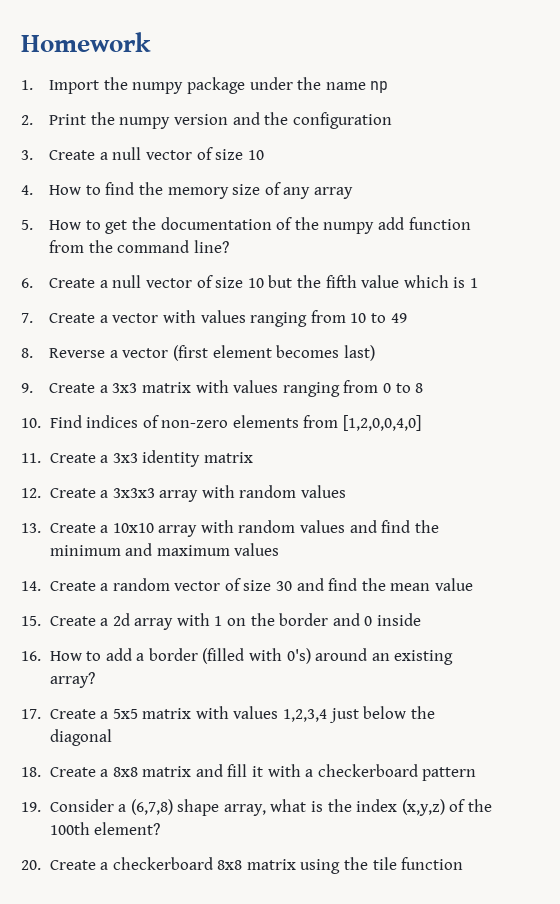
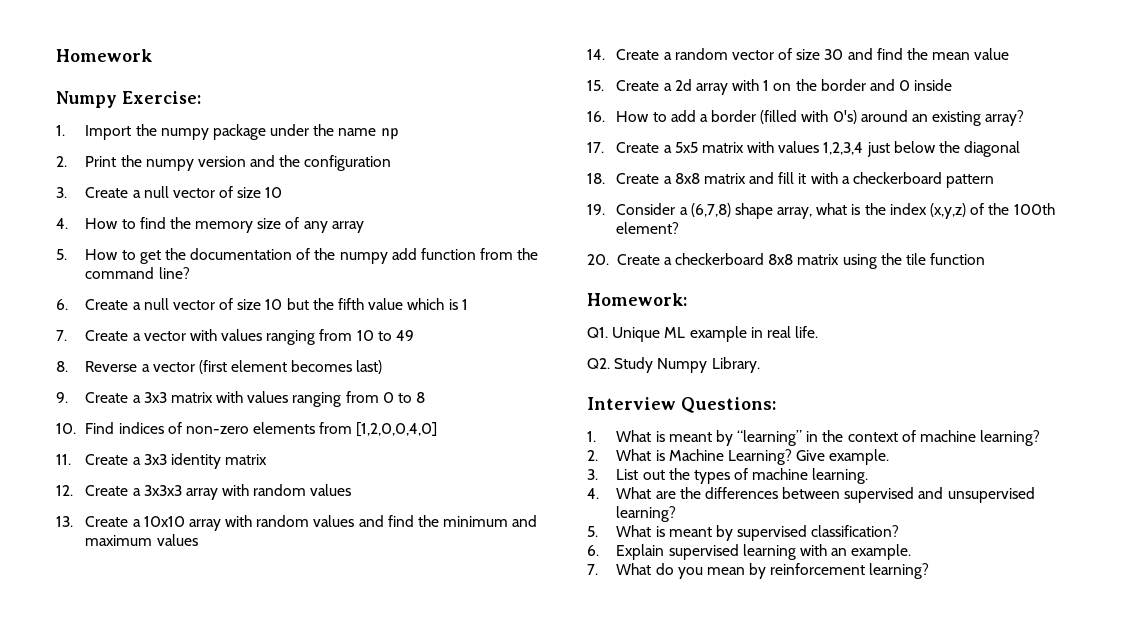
(151, 42) none -> [56,91,201,108] // Numpy Exercise:
(464, 863) none -> [587,293,687,306] [587,326,819,342] [587,357,760,373] [587,397,776,413] [587,430,1041,446] [587,449,890,465] [587,468,869,484] [587,487,1035,503] [616,506,677,522] [587,525,900,541] [587,544,912,560] [587,563,930,579] // Homework: // Q1. Unique ML example in real life. // Q2. Study Numpy Library. // Interview Questions: // 1. What is meant by “learning” in the context of machine learning? // 2. What is Machine Learning? Give example. // 3. List out the types of machine learning. // 4. What are the differences between supervised and unsupervised learning? // 5. What is meant by supervised classification? // 6. Explain supervised learning with an example. // 7. What do you mean by reinforcement learning?

